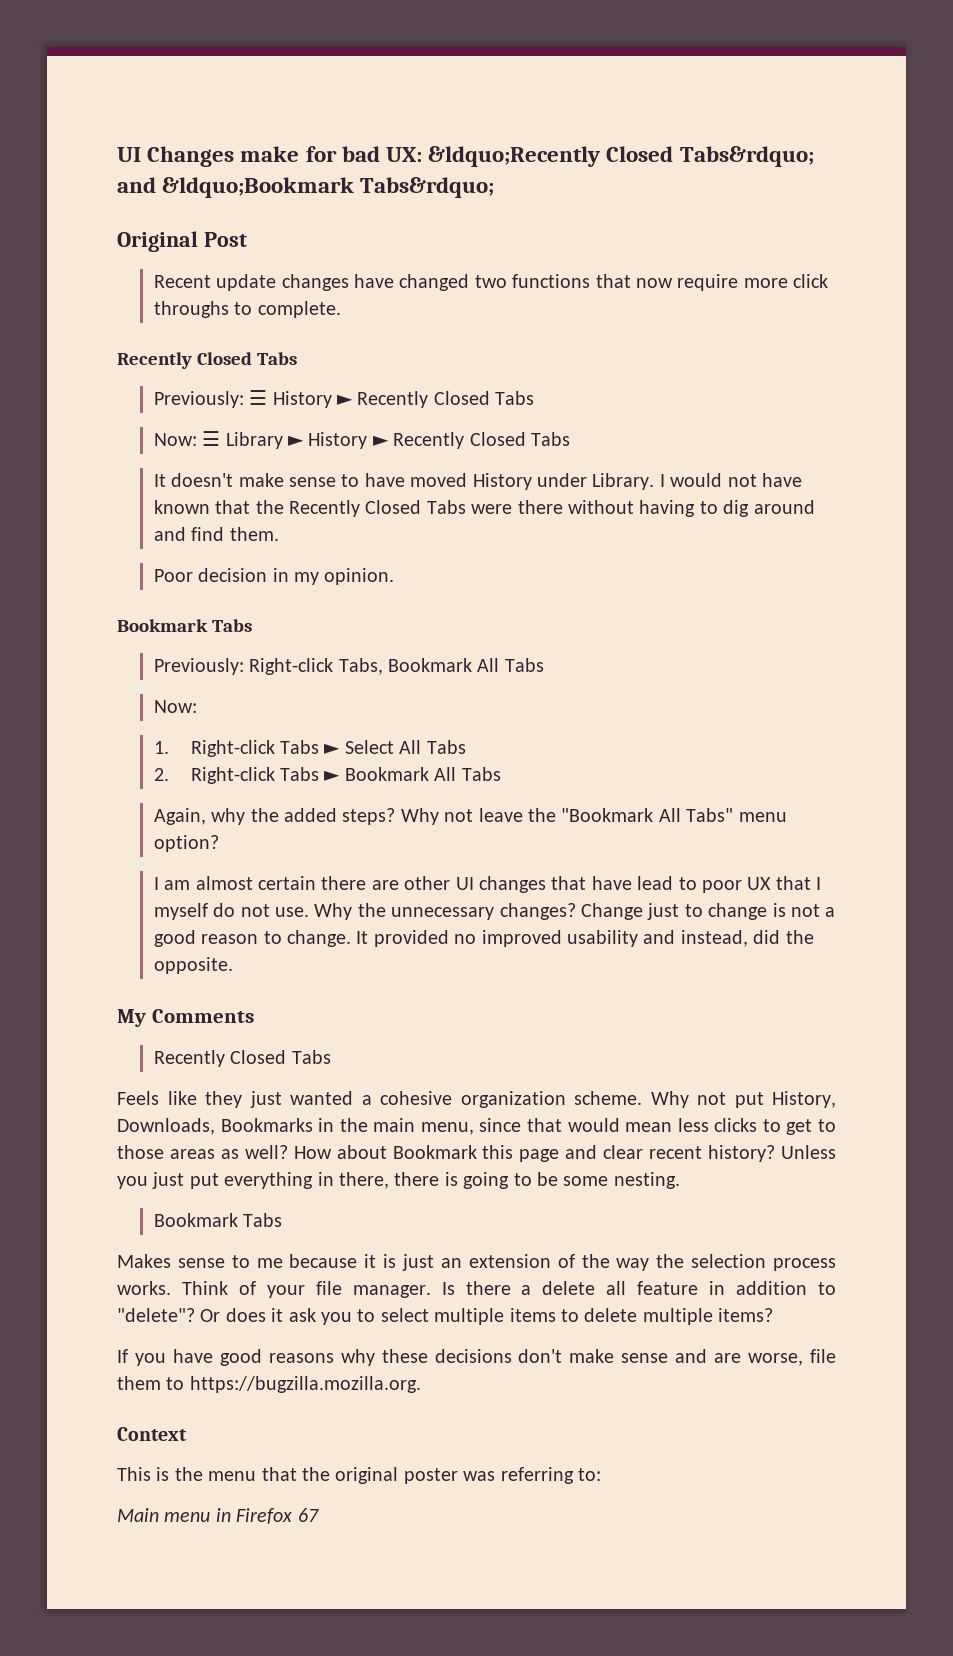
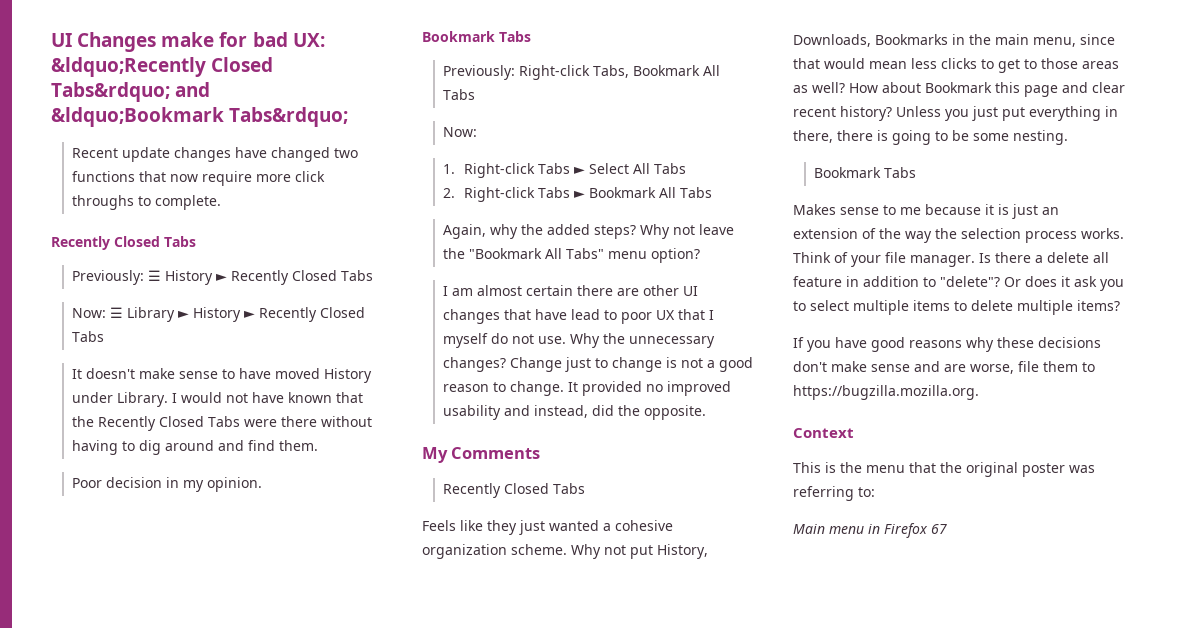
[117,231,247,252] // Original Post -> (349, 117) none

